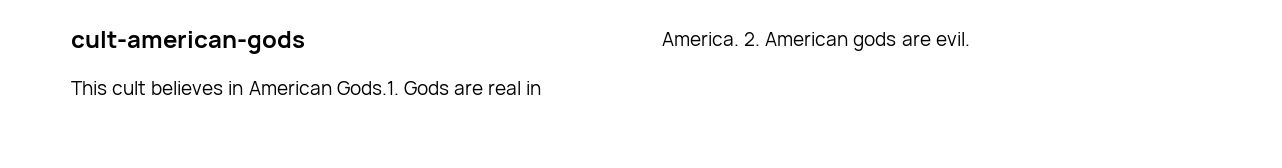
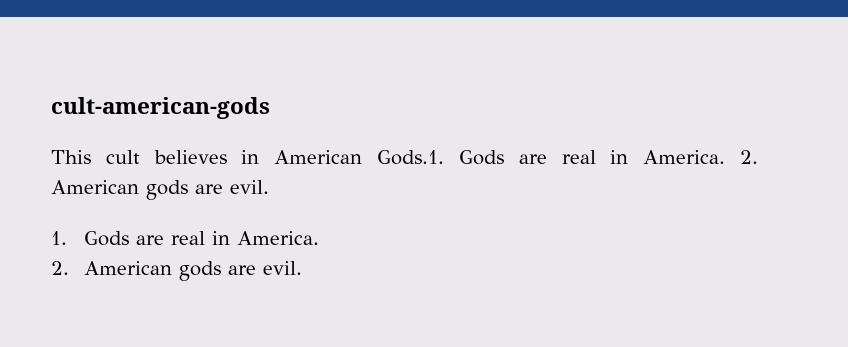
(970, 39) none -> [51,231,319,246] [51,261,302,281] // 1. Gods are real in America. // 2. American gods are evil.

